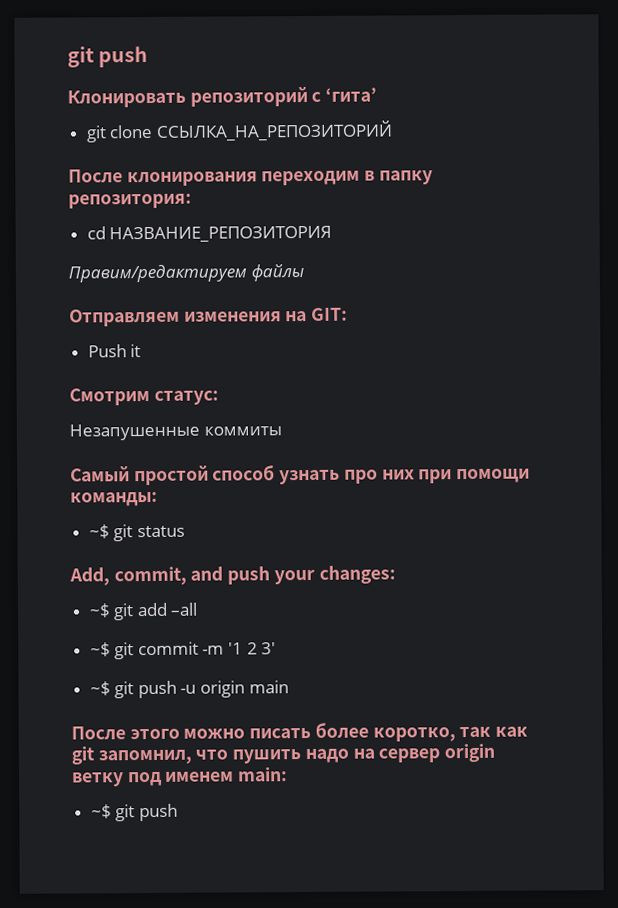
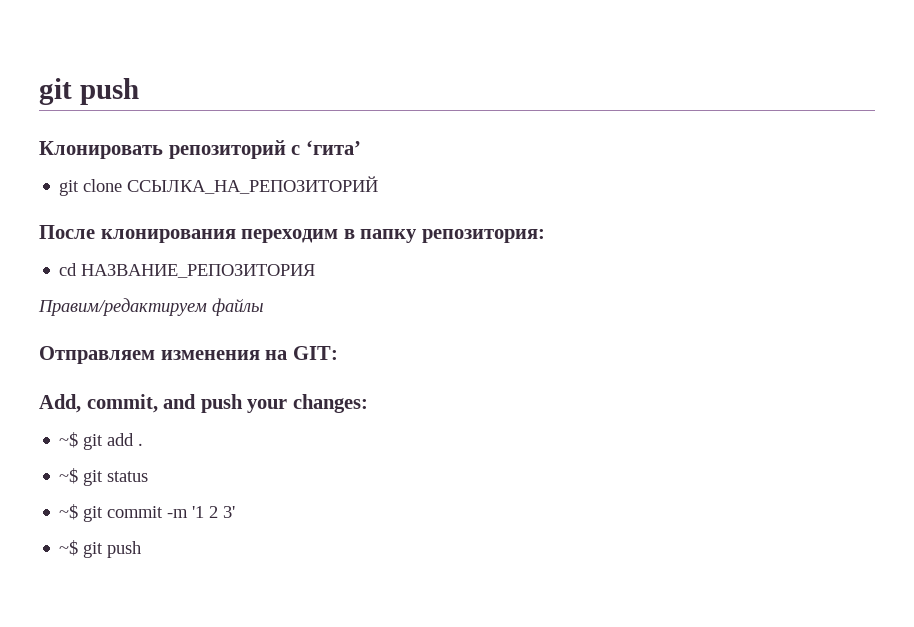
[87,344,142,358] [69,388,219,406] [69,423,282,441] [70,464,531,486] [70,491,158,507] [88,524,185,542] // Push it // Смотрим статус: // Незапушенные коммиты // Самый простой способ узнать про них при помощи команды: // ~$ git status -> (338, 353) none
[170,602,199,616] –all -> [138,443,144,446] [59,468,149,486] . // ~$ git status
[89,680,289,699] [71,721,529,742] [71,743,496,765] [71,767,289,787] // ~$ git push -u origin main // После этого можно писать более коротко, так как git запомнил, что пушить надо на сервер origin ветку под именем main: -> (236, 512) none

